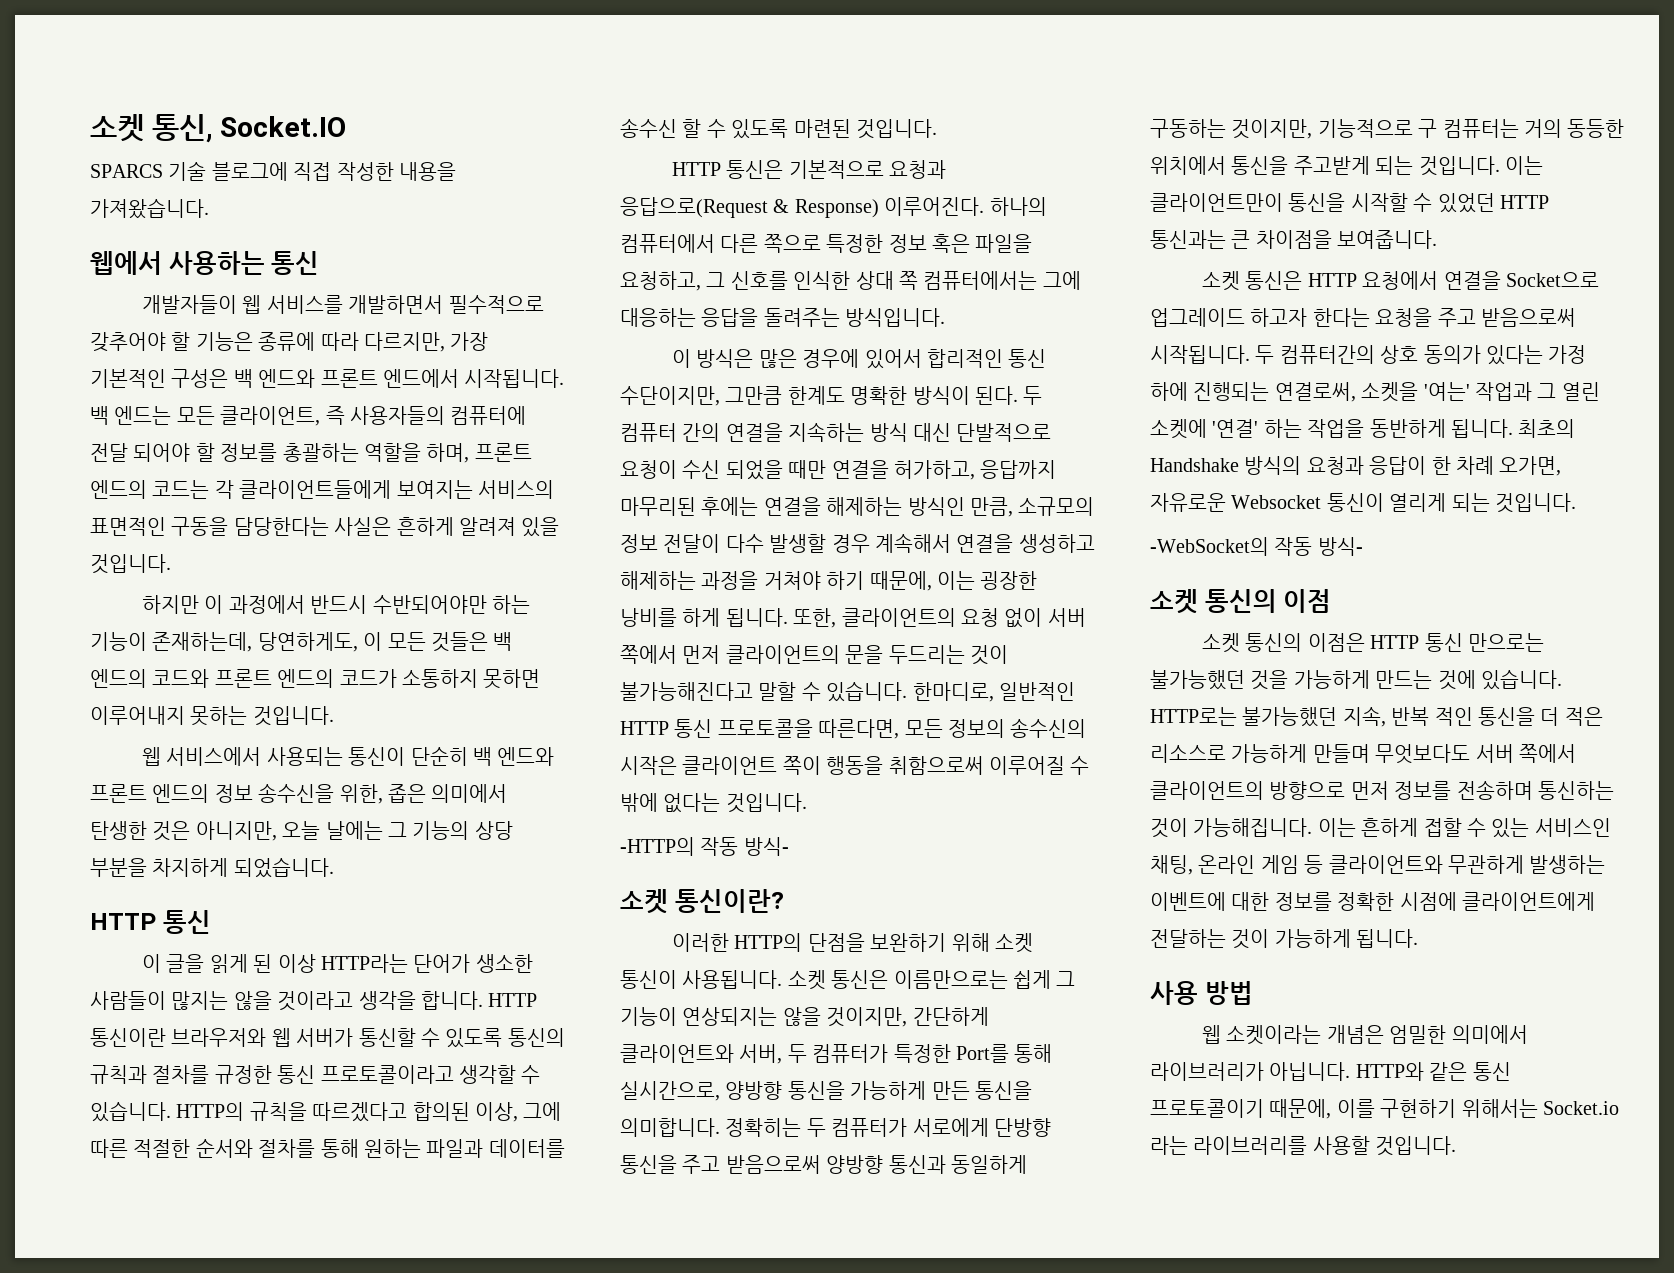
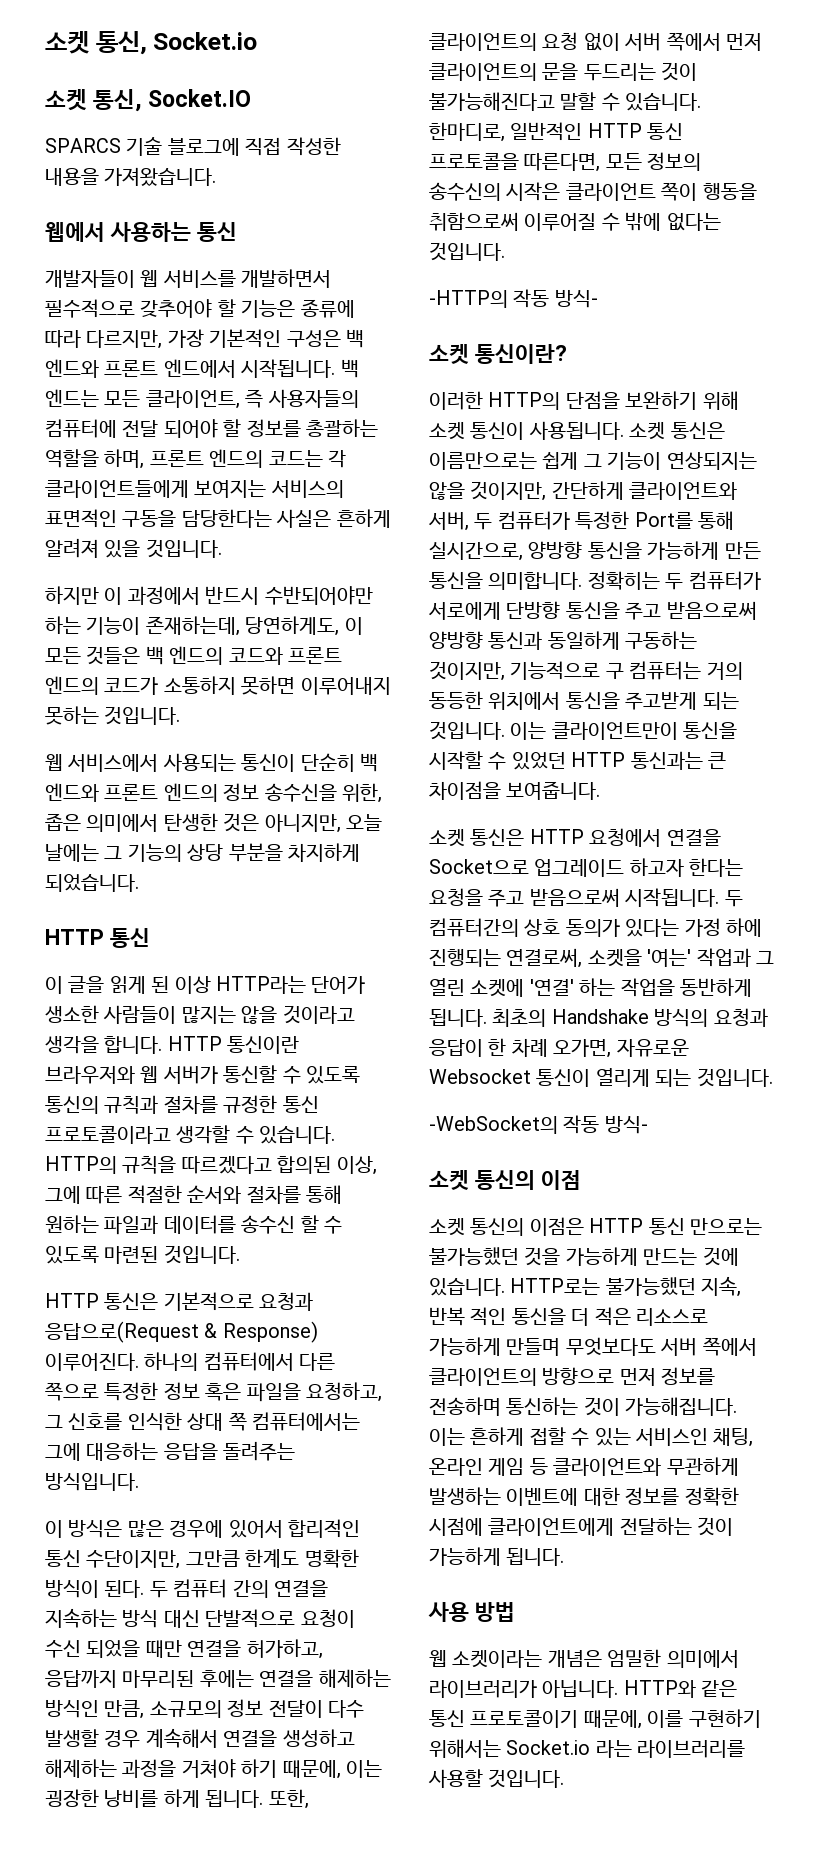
[90,114,213,143] 소켓 통신, -> [45,31,258,55] [45,89,143,112] 소켓 통신, Socket.io // 소켓 통신,

